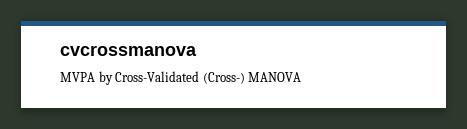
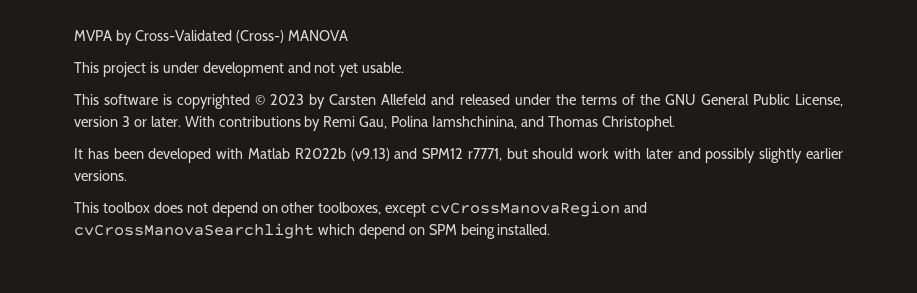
[60,45,197,56] cvcrossmanova // -> (74, 35) none
(302, 77) none -> [74,62,405,77] [74,94,843,109] [74,116,675,131] [74,148,843,163] [74,170,127,181] [74,201,648,217] [74,223,551,239] // This project is under development and not yet usable. // This software is copyrighted © 2023 by Carsten Allefeld and released under the terms of the GNU General Public License, version 3 or later. With contributions by Remi Gau, Polina Iamshchinina, and Thomas Christophel. // It has been developed with Matlab R2022b (v9.13) and SPM12 r7771, but should work with later and possibly slightly earlier versions. // This toolbox does not depend on other toolboxes, except cvCrossManovaRegion and cvCrossManovaSearchlight which depend on SPM being installed.

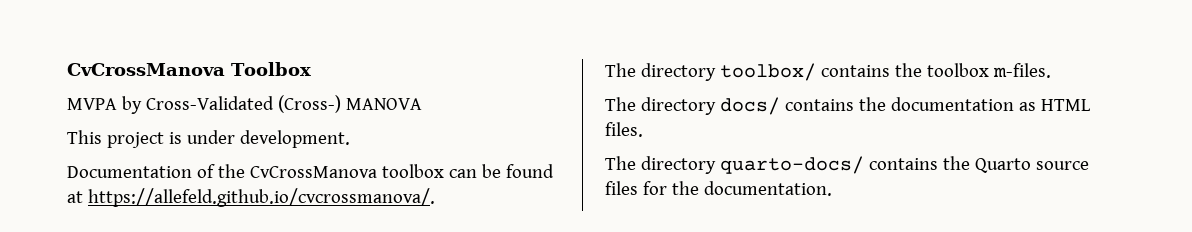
(74, 35) none -> [67,62,311,76] CvCrossManova Toolbox //
[202,62,405,77] [74,94,843,109] [74,116,675,131] [74,148,843,163] [74,170,127,181] [74,201,648,217] [74,223,551,239] development and not yet usable. // This software is copyrighted © 2023 by Carsten Allefeld and released under the terms of the GNU General Public License, version 3 or later. With contributions by Remi Gau, Polina Iamshchinina, and Thomas Christophel. // It has been developed with Matlab R2022b (v9.13) and SPM12 r7771, but should work with later and possibly slightly earlier versions. // This toolbox does not depend on other toolboxes, except cvCrossManovaRegion and cvCrossManovaSearchlight which depend on SPM being installed. -> [239,130,350,148] [67,164,554,178] [67,188,435,207] [605,63,1051,81] [605,97,1090,115] [605,122,643,137] [605,156,1089,174] [605,181,832,196] development. // Documentation of the CvCrossManova toolbox can be found at https://allefeld.github.io/cvcrossmanova/. // The directory toolbox/ contains the toolbox m-files. // The directory docs/ contains the documentation as HTML files. // The directory quarto-docs/ contains the Quarto source files for the documentation.

